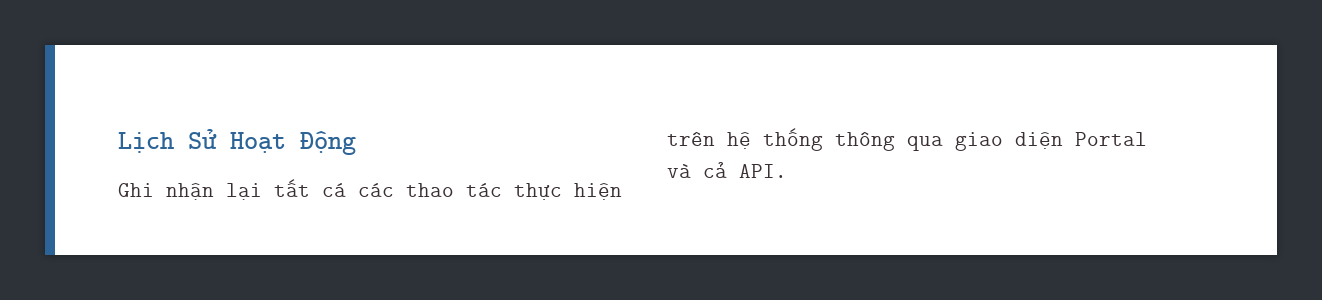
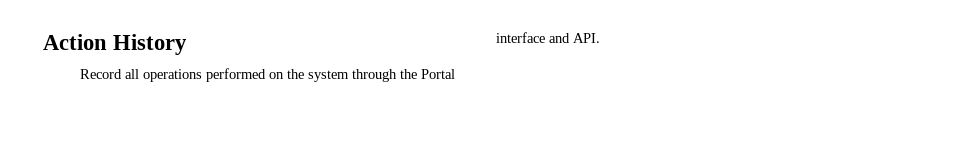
[118,129,356,155] [118,179,622,200] [667,128,1147,151] [667,162,727,178] Lịch Sử Hoạt Động // Ghi nhận lại tất cá các thao tác thực hiện trên hệ thống thông qua giao diện Portal và cả -> [43,34,188,55] [80,68,456,82] [496,32,570,43] Action History // Record all operations performed on the system through the Portal interface and

